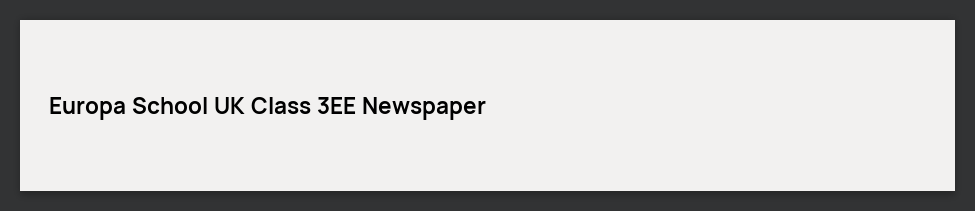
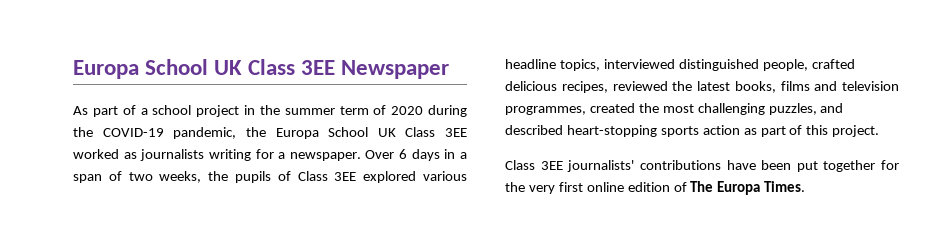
(487, 108) none -> [73,105,467,117] [73,127,467,139] [73,149,467,161] [73,171,468,183] [505,59,855,71] [505,81,899,93] [505,103,844,115] [505,125,880,137] [505,160,899,172] [505,181,806,195] // As part of a school project in the summer term of 2020 during the COVID-19 pandemic, the Europa School UK Class 3EE worked as journalists writing for a newspaper. Over 6 days in a span of two weeks, the pupils of Class 3EE explored various headline topics, interviewed distinguished people, crafted delicious recipes, reviewed the latest books, films and television programmes, created the most challenging puzzles, and described heart-stopping sports action as part of this project. // Class 3EE journalists' contributions have been put together for the very first online edition of The Europa Times.

